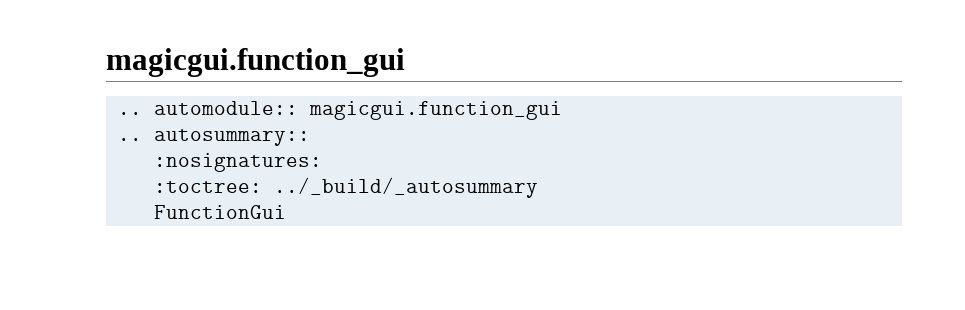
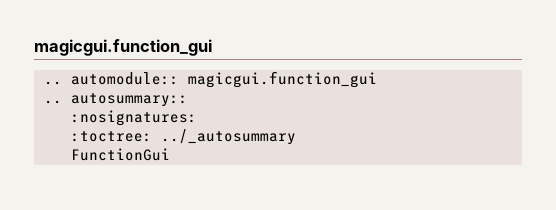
[274,177,538,198] ../_build/_autosummary -> [161,129,297,145] ../_autosummary

